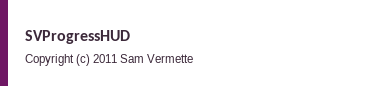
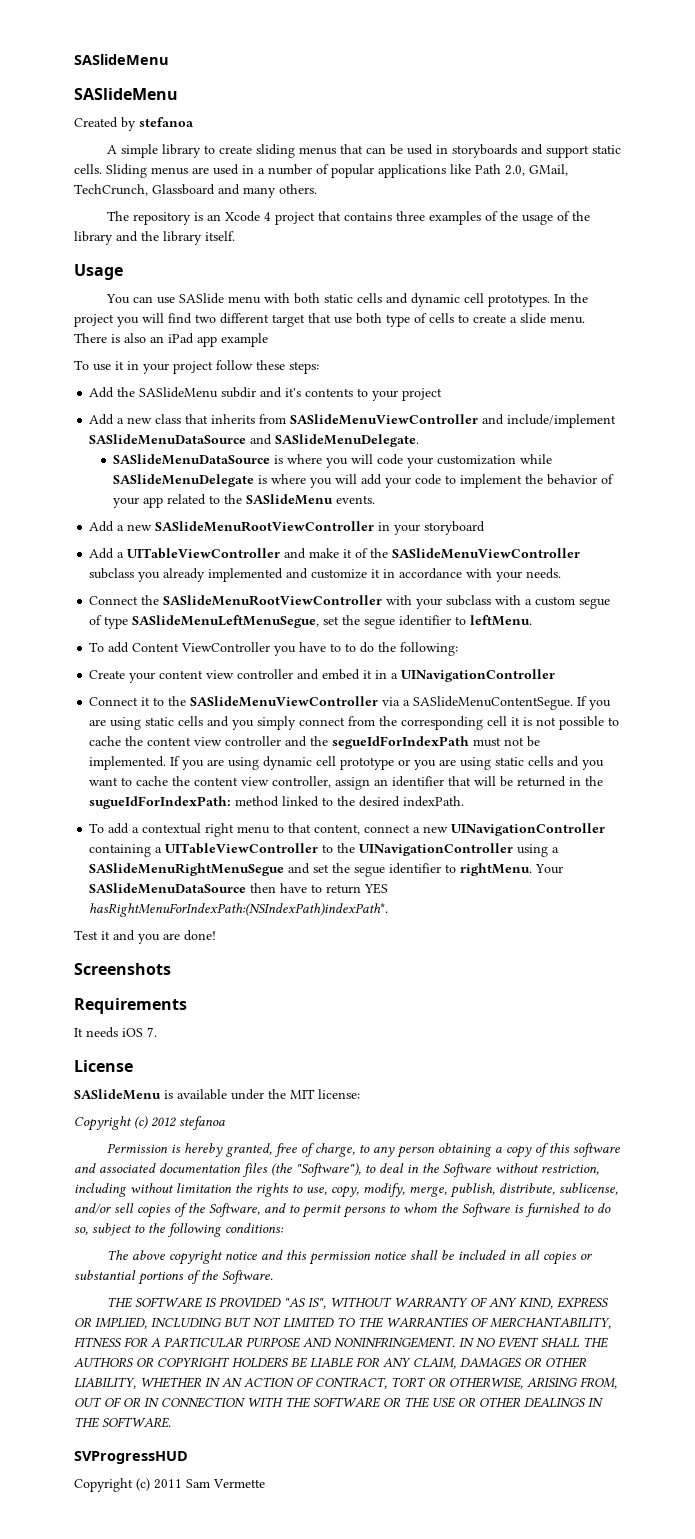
(25, 37) none -> [74,54,169,65] [74,88,178,100] [74,117,194,131] [106,144,621,158] [74,164,568,178] [74,184,317,198] [106,211,590,225] [74,231,235,245] [74,264,123,280] [105,293,588,307] [74,313,585,327] [74,333,268,347] [74,360,319,374] [89,387,443,401] [89,414,617,428] [89,434,420,447] [113,454,553,468] [113,474,615,488] [113,494,376,508] [89,521,486,535] [89,548,581,559] [89,568,562,582] [89,595,611,609] [89,615,533,629] [89,642,459,656] [89,669,556,683] [89,696,612,710] [89,716,620,730] [89,736,541,749] [89,756,605,770] [89,776,604,790] [89,796,465,809] [89,823,606,837] [89,843,560,857] [89,863,564,877] [89,883,389,894] [89,903,389,917] [74,930,216,944] [74,963,171,975] [74,998,187,1014] [74,1027,157,1038] [74,1060,133,1072] [74,1089,360,1100] [74,1116,225,1131] [106,1143,620,1158] [74,1163,599,1177] [74,1183,618,1198] [74,1203,611,1218] [74,1223,284,1237] [106,1250,592,1265] [74,1270,273,1285] [106,1297,608,1309] [74,1317,611,1329] [74,1337,608,1348] [74,1357,587,1369] [74,1377,617,1389] [74,1397,604,1408] [74,1417,171,1428] SASlideMenu // SASlideMenu // Created by stefanoa // A simple library to create sliding menus that can be used in storyboards and support static cells. Sliding menus are used in a number of popular applications like Path 2.0, GMail, TechCrunch, Glassboard and many others. // The repository is an Xcode 4 project that contains three examples of the usage of the library and the library itself. // Usage // You can use SASlide menu with both static cells and dynamic cell prototypes. In the project you will find two different target that use both type of cells to create a slide menu. There is also an iPad app example // To use it in your project follow these steps: // Add the SASlideMenu subdir and it's contents to your project // Add a new class that inherits from SASlideMenuViewController and include/implement SASlideMenuDataSource and SASlideMenuDelegate. // SASlideMenuDataSource is where you will code your customization while SASlideMenuDelegate is where you will add your code to implement the behavior of your app related to the SASlideMenu events. // Add a new SASlideMenuRootViewController in your storyboard // Add a UITableViewController and make it of the SASlideMenuViewController subclass you already implemented and customize it in accordance with your needs. // Connect the SASlideMenuRootViewController with your subclass with a custom segue of type SASlideMenuLeftMenuSegue, set the segue identifier to leftMenu. // To add Content ViewController you have to to do the following: // Create your content view controller and embed it in a UINavigationController // Connect it to the SASlideMenuViewController via a SASlideMenuContentSegue. If you are using static cells and you simply connect from the corresponding cell it is not possible to cache the content view controller and the segueIdForIndexPath must not be implemented. If you are using dynamic cell prototype or you are using static cells and you want to cache the content view controller, assign an identifier that will be returned in the sugueIdForIndexPath: method linked to the desired indexPath. // To add a contextual right menu to that content, connect a new UINavigationController containing a UITableViewController to the UINavigationController using a SASlideMenuRightMenuSegue and set the segue identifier to rightMenu. Your SASlideMenuDataSource then have to return YES hasRightMenuForIndexPath:(NSIndexPath)indexPath*. // Test it and you are done! // Screenshots // Requirements // It needs iOS 7. // License // SASlideMenu is available under the MIT license: // Copyright (c) 2012 stefanoa // Permission is hereby granted, free of charge, to any person obtaining a copy of this software and associated documentation files (the "Software"), to deal in the Software without restriction, including without limitation the rights to use, copy, modify, merge, publish, distribute, sublicense, and/or sell copies of the Software, and to permit persons to whom the Software is furnished to do so, subject to the following conditions: // The above copyright notice and this permission notice shall be included in all copies or substantial portions of the Software. // THE SOFTWARE IS PROVIDED "AS IS", WITHOUT WARRANTY OF ANY KIND, EXPRESS OR IMPLIED, INCLUDING BUT NOT LIMITED TO THE WARRANTIES OF MERCHANTABILITY, FITNESS FOR A PARTICULAR PURPOSE AND NONINFRINGEMENT. IN NO EVENT SHALL THE AUTHORS OR COPYRIGHT HOLDERS BE LIABLE FOR ANY CLAIM, DAMAGES OR OTHER LIABILITY, WHETHER IN AN ACTION OF CONTRACT, TORT OR OTHERWISE, ARISING FROM, OUT OF OR IN CONNECTION WITH THE SOFTWARE OR THE USE OR OTHER DEALINGS IN THE SOFTWARE. //

